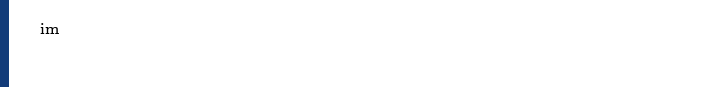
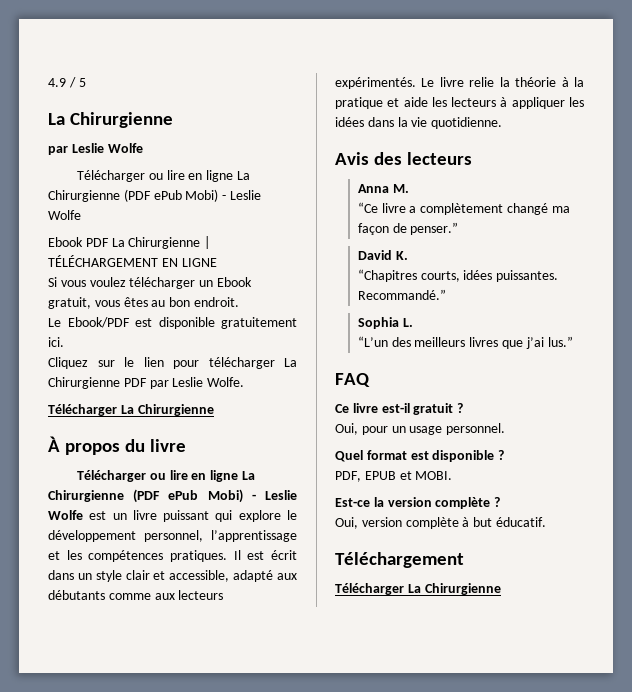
[40,23,59,34] im -> [48,77,86,88] [48,112,174,128] [48,143,143,155] [77,170,251,182] [48,189,261,202] [48,210,81,220] [48,236,211,249] [48,255,217,267] [48,277,252,289] [48,297,239,309] [48,317,297,329] [48,337,64,347] [48,357,297,369] [48,377,245,389] [48,404,214,416] [48,436,187,455] [77,470,256,482] [48,489,297,503] [48,510,297,522] [48,530,297,542] [48,550,297,562] [48,570,297,582] [48,590,224,600] [335,77,584,89] [335,97,584,109] [335,117,503,129] [335,152,473,165] [357,184,409,193] [357,202,570,215] [357,222,459,235] [357,250,408,260] [357,269,559,282] [357,289,446,300] [357,317,413,329] [357,336,573,349] [335,373,370,387] [335,403,464,415] [335,423,506,435] [335,450,505,462] [335,471,453,482] [335,497,501,509] [335,517,546,529] [335,552,464,568] [335,583,501,595] 4.9 / 5 // La Chirurgienne // par Leslie Wolfe // Télécharger ou lire en ligne La Chirurgienne (PDF ePub Mobi) - Leslie Wolfe // Ebook PDF La Chirurgienne | TÉLÉCHARGEMENT EN LIGNE // Si vous voulez télécharger un Ebook gratuit, vous êtes au bon endroit. // Le Ebook/PDF est disponible gratuitement ici. // Cliquez sur le lien pour télécharger La Chirurgienne PDF par Leslie Wolfe. // Télécharger La Chirurgienne // À propos du livre // Télécharger ou lire en ligne La Chirurgienne (PDF ePub Mobi) - Leslie Wolfe est un livre puissant qui explore le développement personnel, l’apprentissage et les compétences pratiques. Il est écrit dans un style clair et accessible, adapté aux débutants comme aux lecteurs expérimentés. Le livre relie la théorie à la pratique et aide les lecteurs à appliquer les idées dans la vie quotidienne. // Avis des lecteurs // Anna M. // “Ce livre a complètement changé ma façon de penser.” // David K. // “Chapitres courts, idées puissantes. Recommandé.” // Sophia L. // “L’un des meilleurs livres que j’ai lus.” // FAQ // Ce livre est-il gratuit ? // Oui, pour un usage personnel. // Quel format est disponible ? // PDF, EPUB et MOBI. // Est-ce la version complète ? // Oui, version complète à but éducatif. // Téléchargement // Télécharger La Chirurgienne

